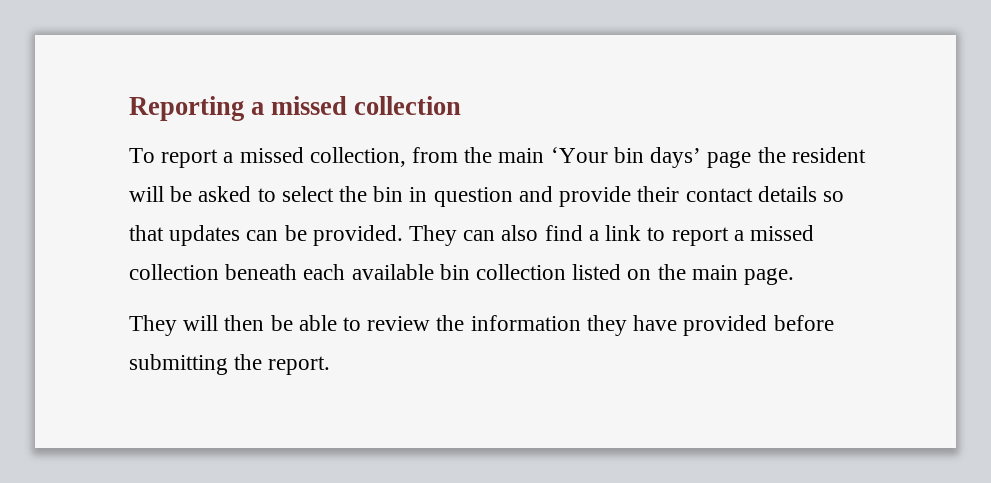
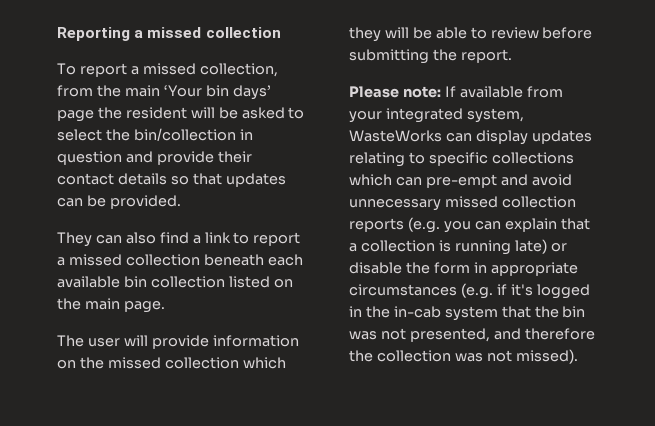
[373,186,404,202] bin -> [133,128,236,141] bin/collection
(403, 235) none -> (181, 202) //
[129,315,834,336] [129,354,331,375] They will then be able to review the information they have provided before submitting the report. -> [57,335,299,349] [57,357,286,369] [349,27,593,42] [349,49,512,64] [349,86,563,98] [349,108,524,123] [349,130,592,145] [349,152,574,167] [349,174,572,188] [349,196,576,211] [349,217,590,233] [349,239,567,255] [349,262,578,276] [349,283,590,299] [349,306,586,321] [349,328,595,342] [349,349,578,364] The user will provide information on the missed collection which they will be able to review before submitting the report. // Please note: If available from your integrated system, WasteWorks can display updates relating to specific collections which can pre-empt and avoid unnecessary missed collection reports (e.g. you can explain that a collection is running late) or disable the form in appropriate circumstances (e.g. if it's logged in the in-cab system that the bin was not presented, and therefore the collection was not missed).

